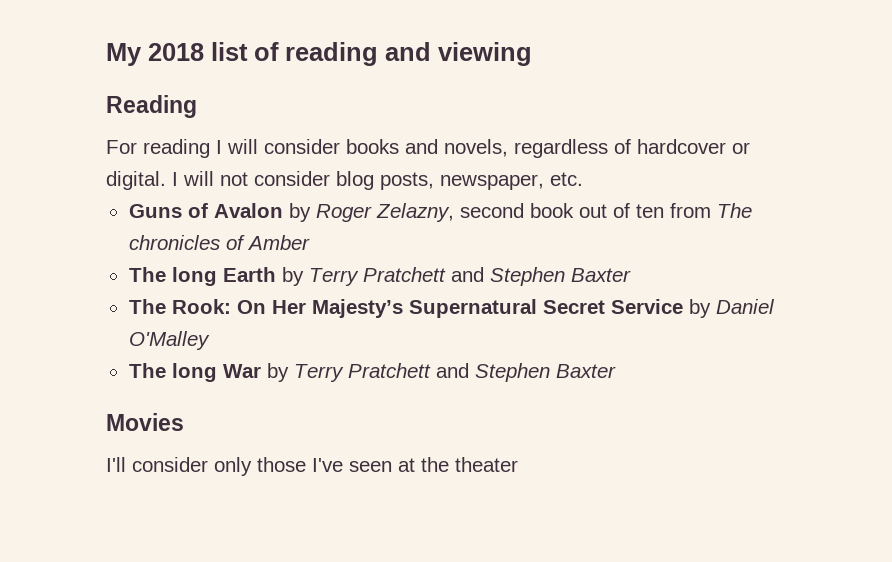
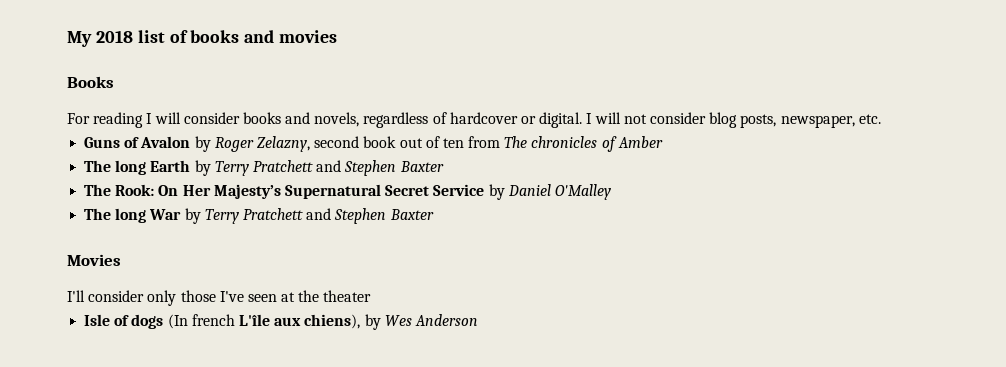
[285,42,532,66] [106,95,197,118] reading and viewing // Reading -> [190,30,338,43] [67,76,114,88] books and movies // Books
(518, 464) none -> [84,314,478,330] // Isle of dogs (In french L'île aux chiens), by Wes Anderson

